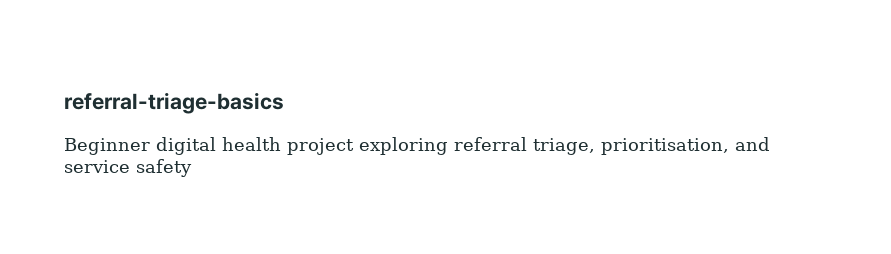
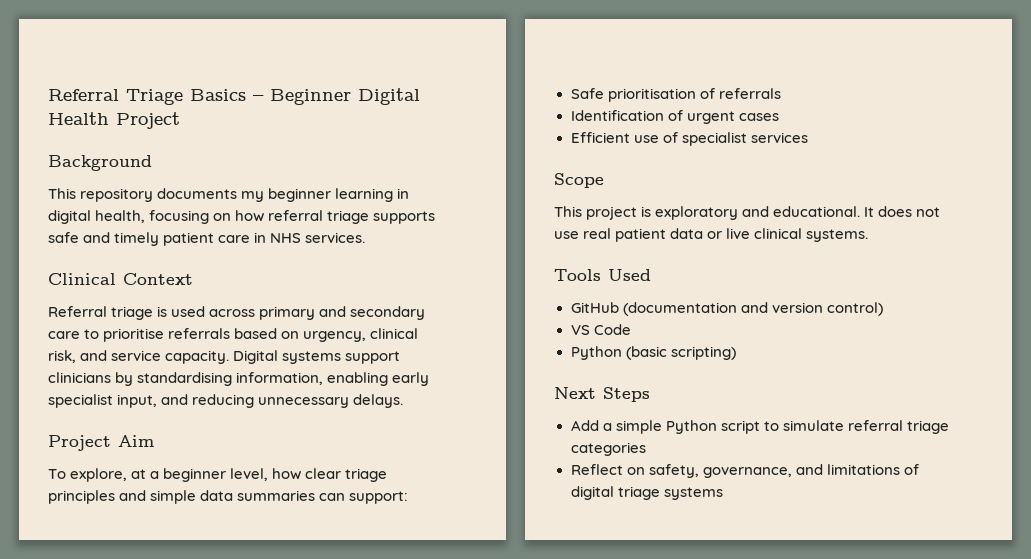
[64,92,284,114] [64,137,770,155] [64,159,192,177] referral-triage-basics // Beginner digital health project exploring referral triage, prioritisation, and service safety -> [48,88,420,105] [48,112,180,129] [48,155,152,171] [48,188,410,202] [48,210,436,224] [48,232,366,246] [48,273,193,285] [48,306,426,320] [48,328,419,342] [48,350,401,364] [48,372,430,386] [48,394,404,408] [48,435,154,451] [48,468,388,482] [48,490,409,504] [570,88,781,102] [570,110,779,124] [570,132,808,146] [554,173,604,188] [554,206,941,220] [554,228,869,242] [554,269,651,281] [570,302,883,316] [570,324,631,335] [570,346,736,360] [554,387,650,402] [570,420,949,434] [570,442,646,456] [570,464,919,478] [570,486,723,500] Referral Triage Basics – Beginner Digital Health Project // Background // This repository documents my beginner learning in digital health, focusing on how referral triage supports safe and timely patient care in NHS services. // Clinical Context // Referral triage is used across primary and secondary care to prioritise referrals based on urgency, clinical risk, and service capacity. Digital systems support clinicians by standardising information, enabling early specialist input, and reducing unnecessary delays. // Project Aim // To explore, at a beginner level, how clear triage principles and simple data summaries can support: // Safe prioritisation of referrals // Identification of urgent cases // Efficient use of specialist services // Scope // This project is exploratory and educational. It does not use real patient data or live clinical systems. // Tools Used // GitHub (documentation and version control) // VS Code // Python (basic scripting) // Next Steps // Add a simple Python script to simulate referral triage categories // Reflect on safety, governance, and limitations of digital triage systems

